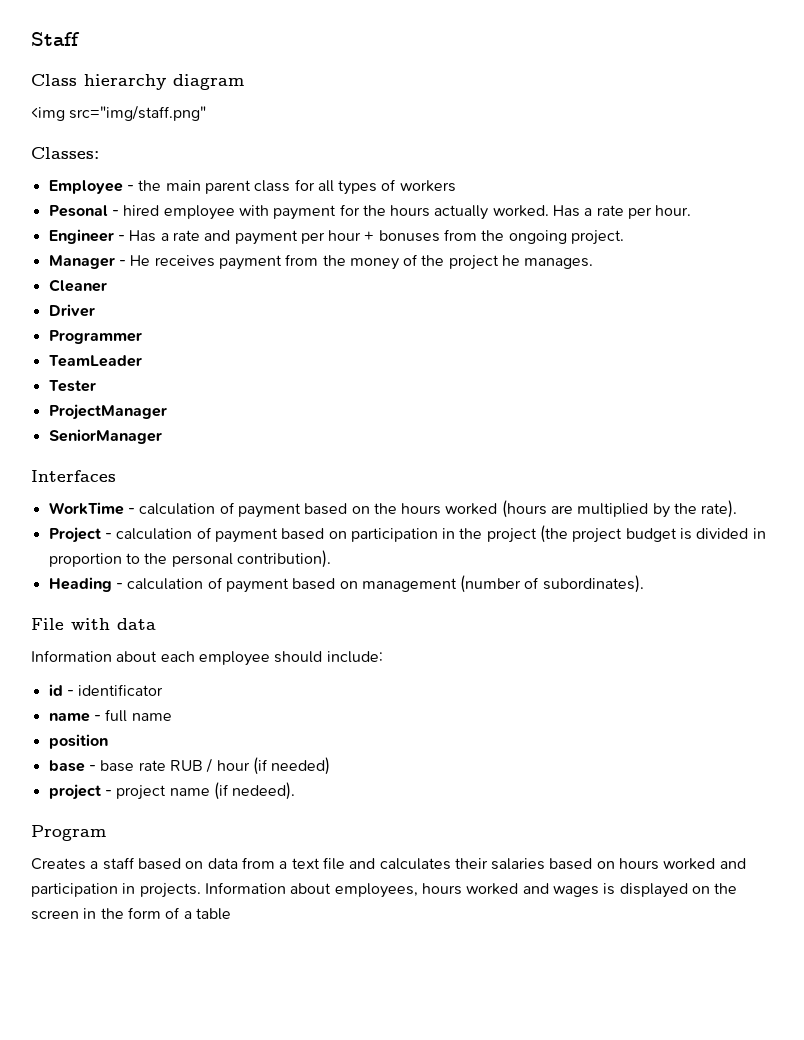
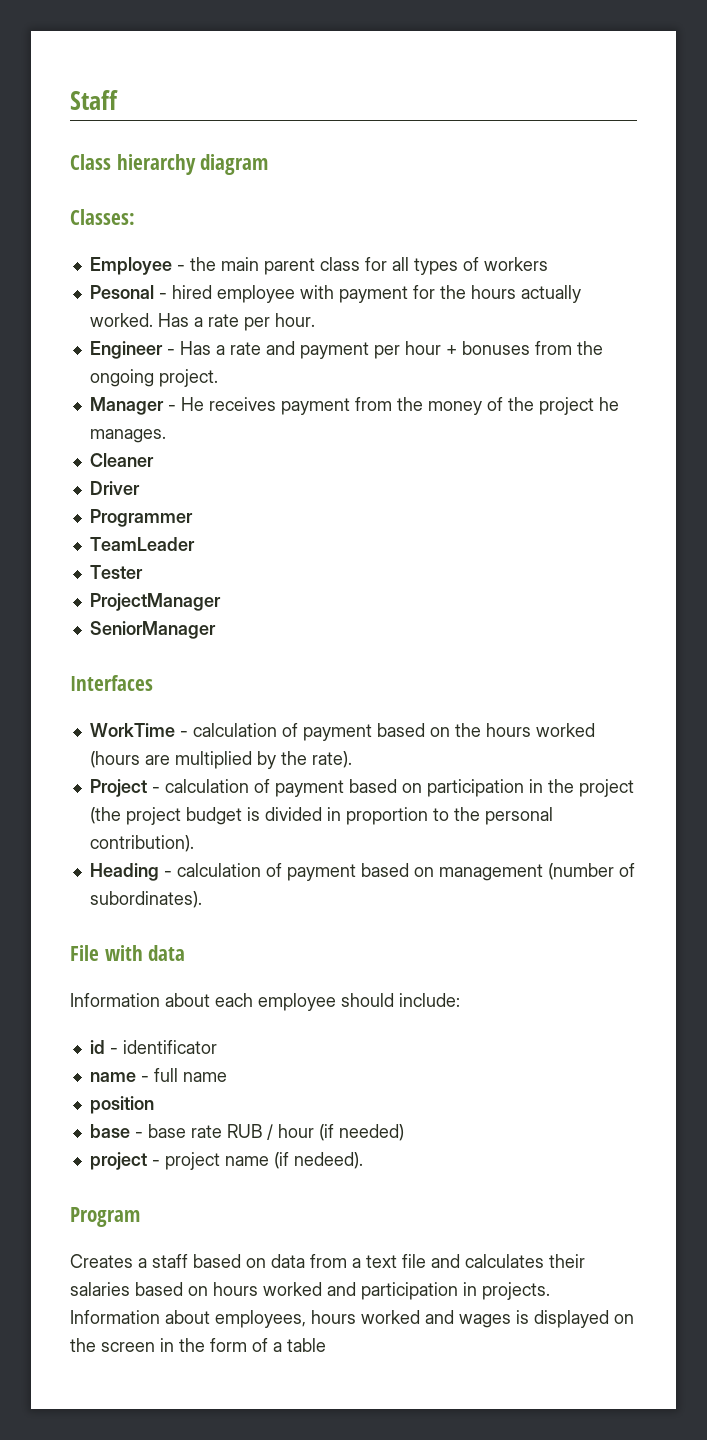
[31,105,207,121] // <img src="img/staff.png" -> (269, 164) none

